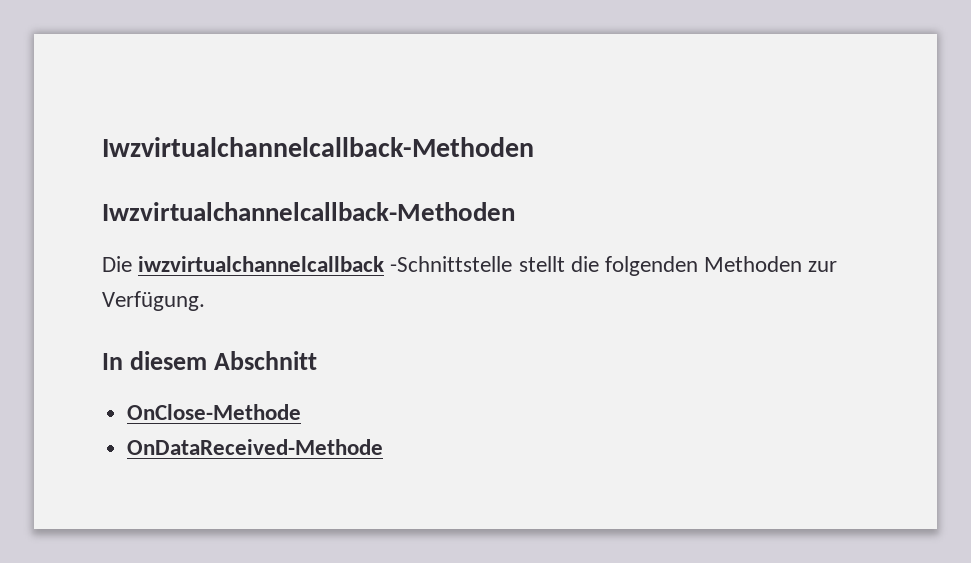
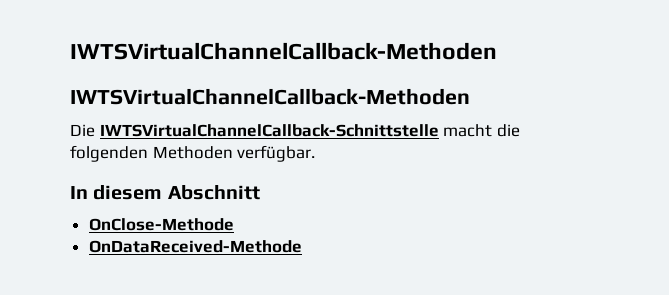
[102,137,534,157] [102,202,515,221] Iwzvirtualchannelcallback-Methoden // Iwzvirtualchannelcallback-Methoden -> [70,42,497,60] [70,88,470,105] IWTSVirtualChannelCallback-Methoden // IWTSVirtualChannelCallback-Methoden
[138,256,565,272] iwzvirtualchannelcallback -Schnittstelle stellt -> [99,124,493,137] IWTSVirtualChannelCallback-Schnittstelle macht
[808,261,838,272] [102,291,205,311] zur Verfügung. -> [237,145,316,162] verfügbar.

